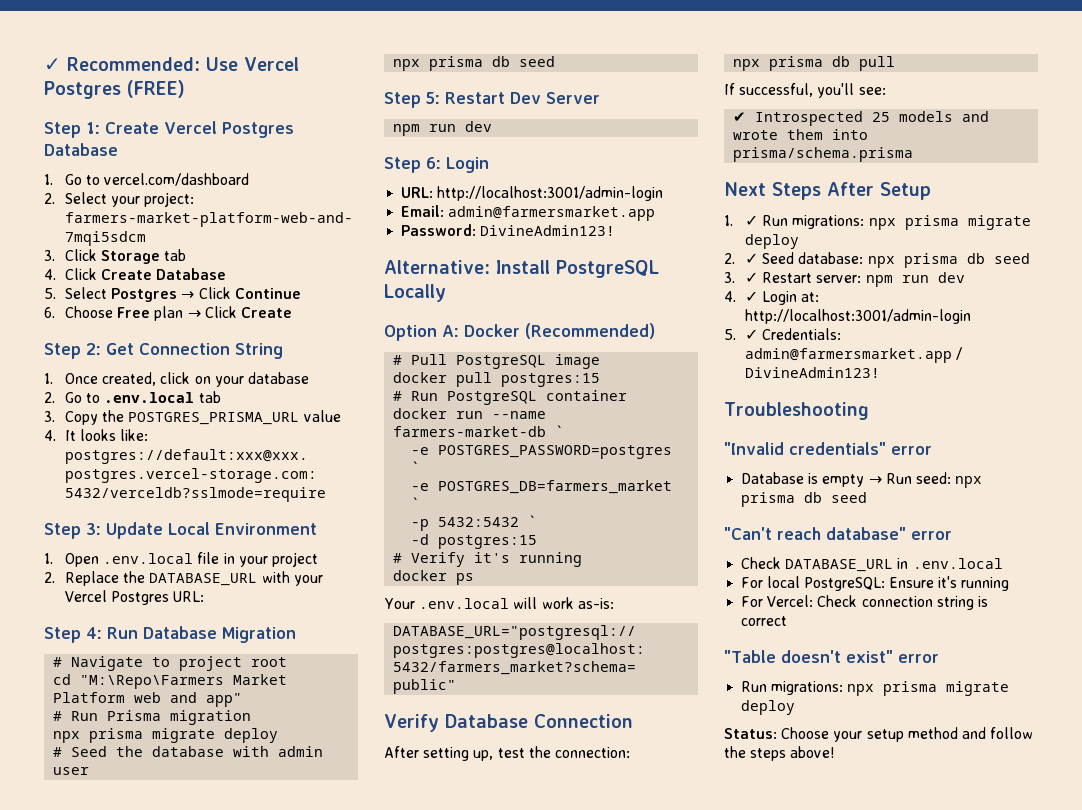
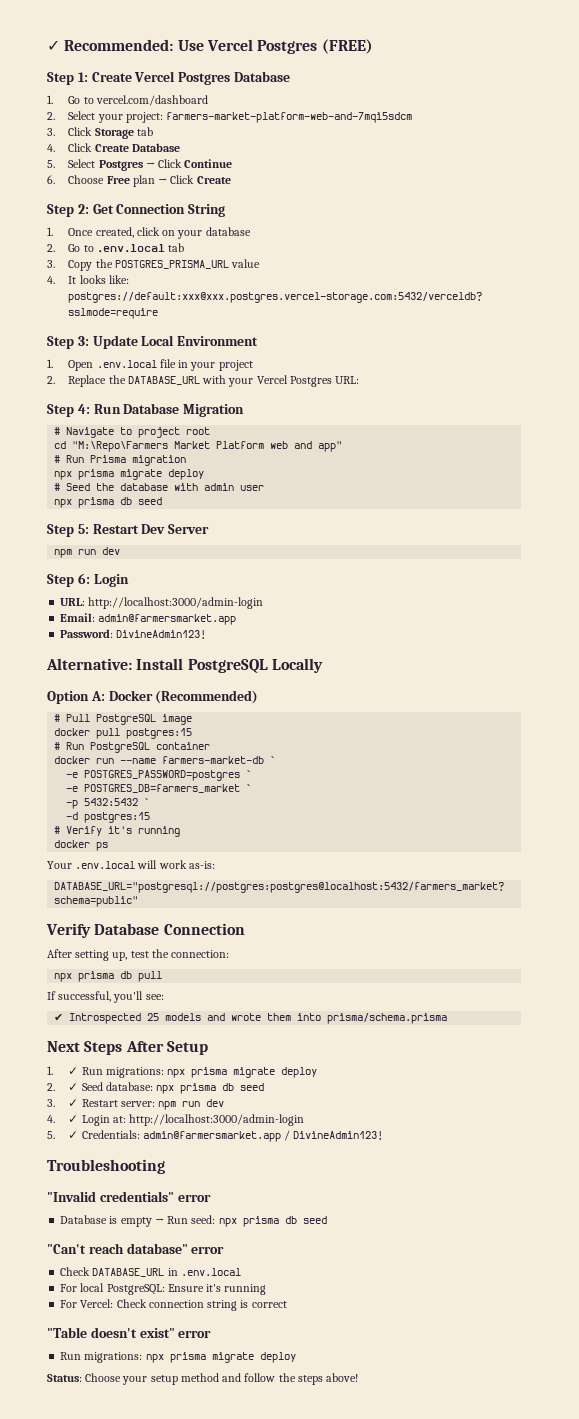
[437,186,664,201] http://localhost:3001/admin-login -> [88,597,264,609] http://localhost:3000/admin-login
[745,309,972,324] http://localhost:3001/admin-login -> [129,1114,305,1126] http://localhost:3000/admin-login

